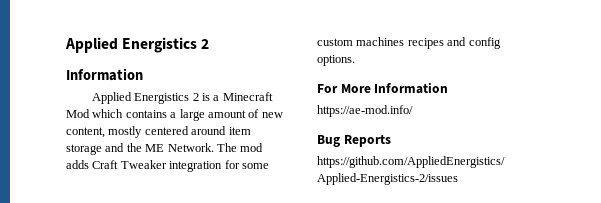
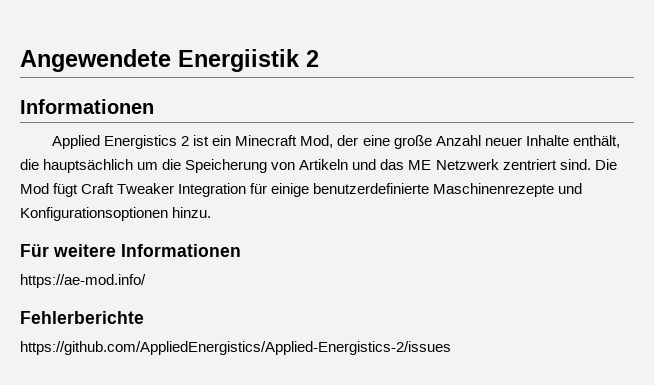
[65,37,198,53] Applied Energistics -> [20,49,300,72] Angewendete Energiistik
[66,68,143,81] [91,92,273,104] [66,109,283,121] [66,126,251,138] [66,143,264,155] [66,160,269,172] [317,37,501,49] [317,55,355,66] [317,82,449,94] Information // Applied Energistics 2 is a Minecraft Mod which contains a large amount of new content, mostly centered around item storage and the ME Network. The mod adds Craft Tweaker integration for some custom machines recipes and config options. // For More Information -> [20,99,154,114] [52,135,620,149] [20,159,617,173] [20,183,583,197] [20,207,212,221] [20,244,241,257] Informationen // Applied Energistics 2 ist ein Minecraft Mod, der eine große Anzahl neuer Inhalte enthält, die hauptsächlich um die Speicherung von Artikeln und das ME Netzwerk zentriert sind. Die Mod fügt Craft Tweaker Integration für einige benutzerdefinierte Maschinenrezepte und Konfigurationsoptionen hinzu. // Für weitere Informationen
[317,134,391,147] Bug Reports -> [20,311,144,324] Fehlerberichte

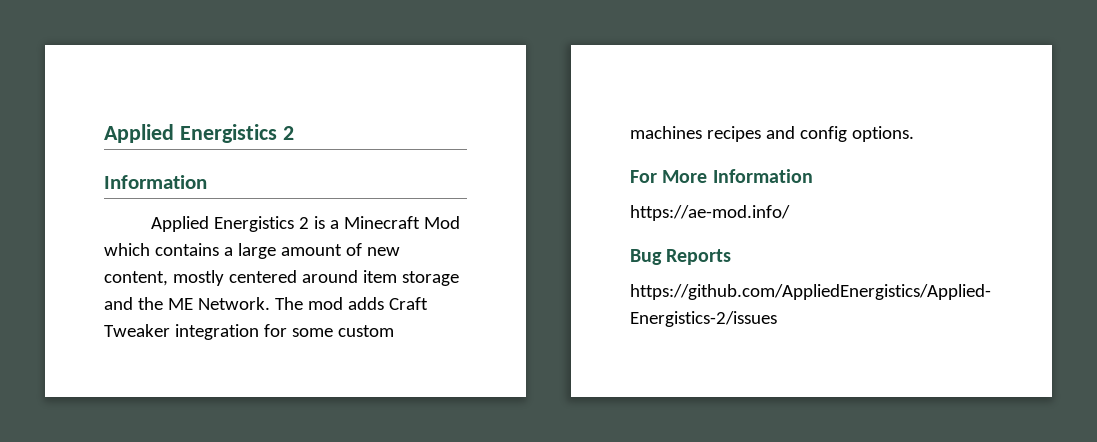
[20,49,300,72] Angewendete Energiistik -> [104,124,277,143] Applied Energistics
[20,99,154,114] [52,135,620,149] [20,159,617,173] [20,183,583,197] [20,207,212,221] [20,244,241,257] Informationen // Applied Energistics 2 ist ein Minecraft Mod, der eine große Anzahl neuer Inhalte enthält, die hauptsächlich um die Speicherung von Artikeln und das ME Netzwerk zentriert sind. Die Mod fügt Craft Tweaker Integration für einige benutzerdefinierte Maschinenrezepte und Konfigurationsoptionen hinzu. // Für weitere Informationen -> [104,175,207,189] [150,216,460,232] [104,243,400,259] [104,270,459,286] [104,297,428,310] [104,324,394,340] [630,126,914,142] [630,169,813,183] Information // Applied Energistics 2 is a Minecraft Mod which contains a large amount of new content, mostly centered around item storage and the ME Network. The mod adds Craft Tweaker integration for some custom machines recipes and config options. // For More Information
[20,311,144,324] Fehlerberichte -> [630,249,732,265] Bug Reports

